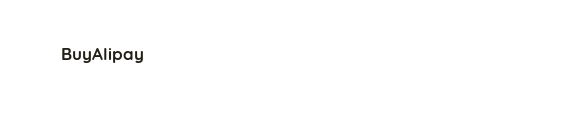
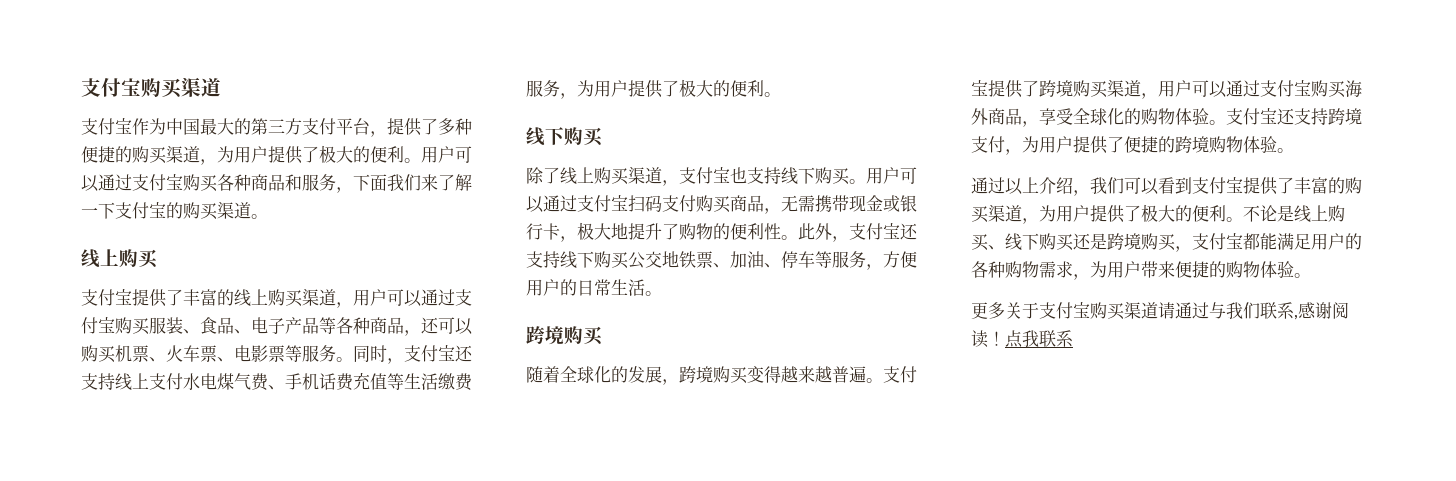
[61,47,144,63] BuyAlipay -> [81,77,221,98] [81,118,472,137] [81,145,472,165] [81,174,472,193] [81,202,268,220] [81,249,158,268] [81,289,472,308] [81,317,473,336] [81,345,473,364] [81,372,473,391] [526,79,781,99] [526,127,603,146] [526,167,917,186] [526,195,917,214] [526,222,918,242] [526,251,917,270] [526,279,662,296] [526,326,603,345] [526,366,917,385] [971,80,1362,99] [971,108,1362,127] [971,136,1294,155] [971,177,1362,196] [971,204,1345,224] [971,233,1362,252] [971,261,1311,280] [971,302,1349,320] [971,330,1073,348] 支付宝购买渠道 // 支付宝作为中国最大的第三方支付平台，提供了多种便捷的购买渠道，为用户提供了极大的便利。用户可以通过支付宝购买各种商品和服务，下面我们来了解一下支付宝的购买渠道。 // 线上购买 // 支付宝提供了丰富的线上购买渠道，用户可以通过支付宝购买服装、食品、电子产品等各种商品，还可以购买机票、火车票、电影票等服务。同时，支付宝还支持线上支付水电煤气费、手机话费充值等生活缴费服务，为用户提供了极大的便利。 // 线下购买 // 除了线上购买渠道，支付宝也支持线下购买。用户可以通过支付宝扫码支付购买商品，无需携带现金或银行卡，极大地提升了购物的便利性。此外，支付宝还支持线下购买公交地铁票、加油、停车等服务，方便用户的日常生活。 // 跨境购买 // 随着全球化的发展，跨境购买变得越来越普遍。支付宝提供了跨境购买渠道，用户可以通过支付宝购买海外商品，享受全球化的购物体验。支付宝还支持跨境支付，为用户提供了便捷的跨境购物体验。 // 通过以上介绍，我们可以看到支付宝提供了丰富的购买渠道，为用户提供了极大的便利。不论是线上购买、线下购买还是跨境购买，支付宝都能满足用户的各种购物需求，为用户带来便捷的购物体验。 // 更多关于支付宝购买渠道请通过与我们联系,感谢阅读！点我联系

